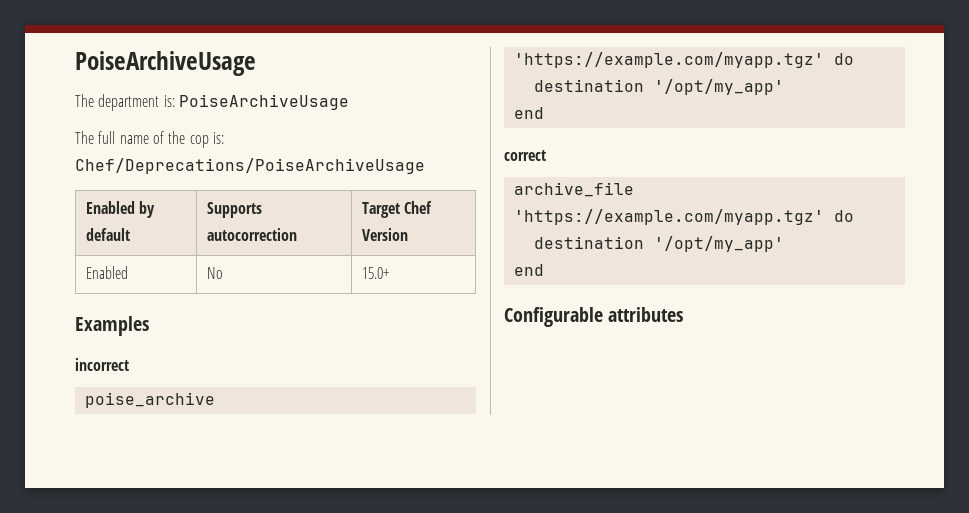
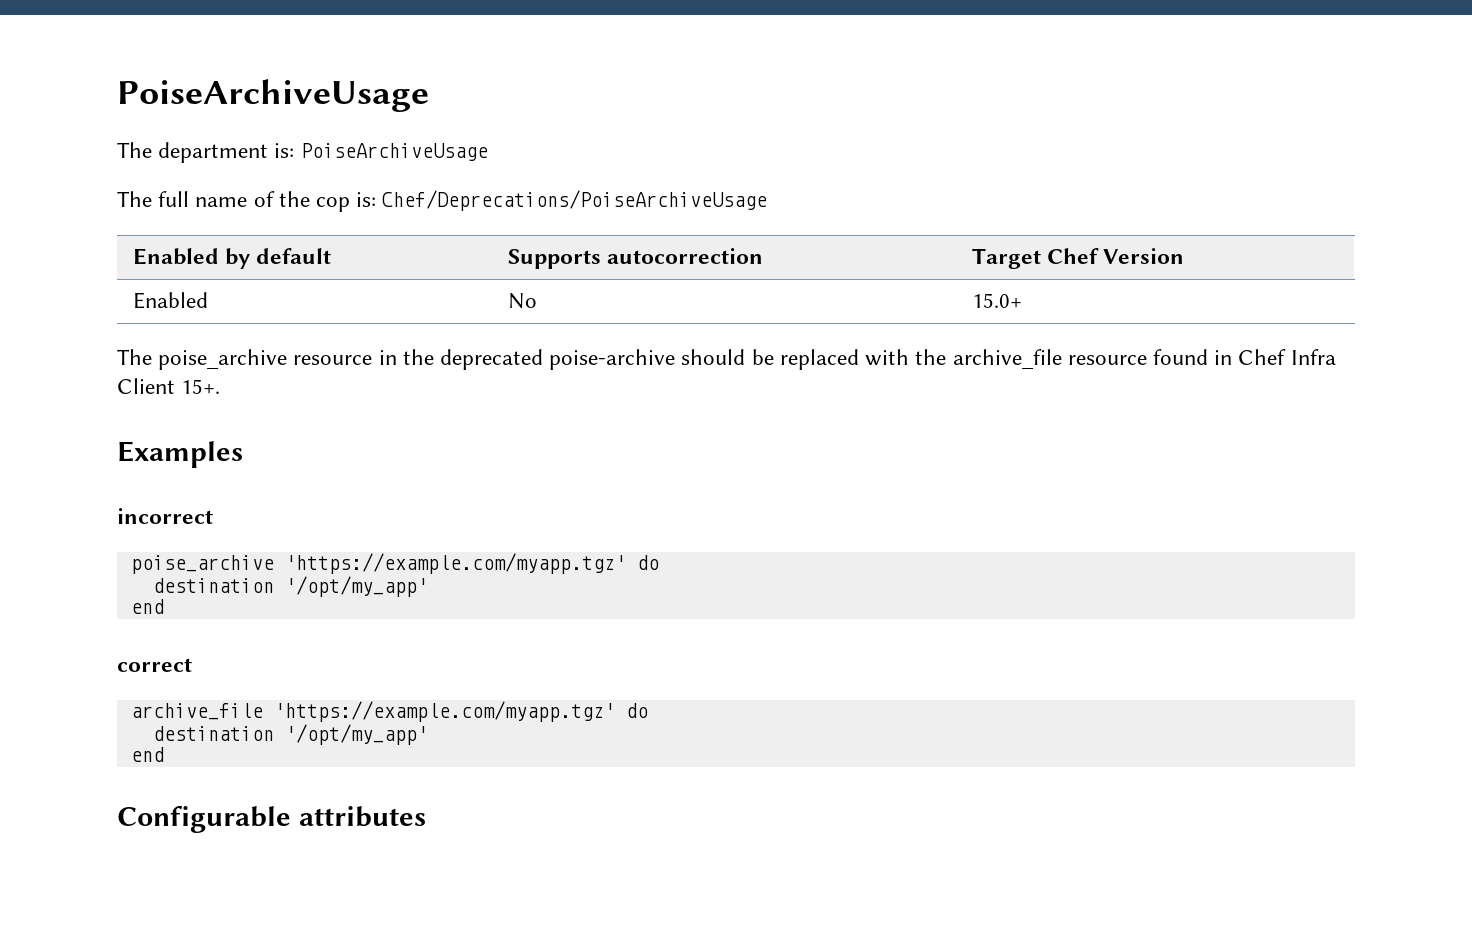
(389, 273) none -> [117,349,1336,370] [117,378,221,394] // The poise_archive resource in the deprecated poise-archive should be replaced with the archive_file resource found in Chef Infra Client 15+.

